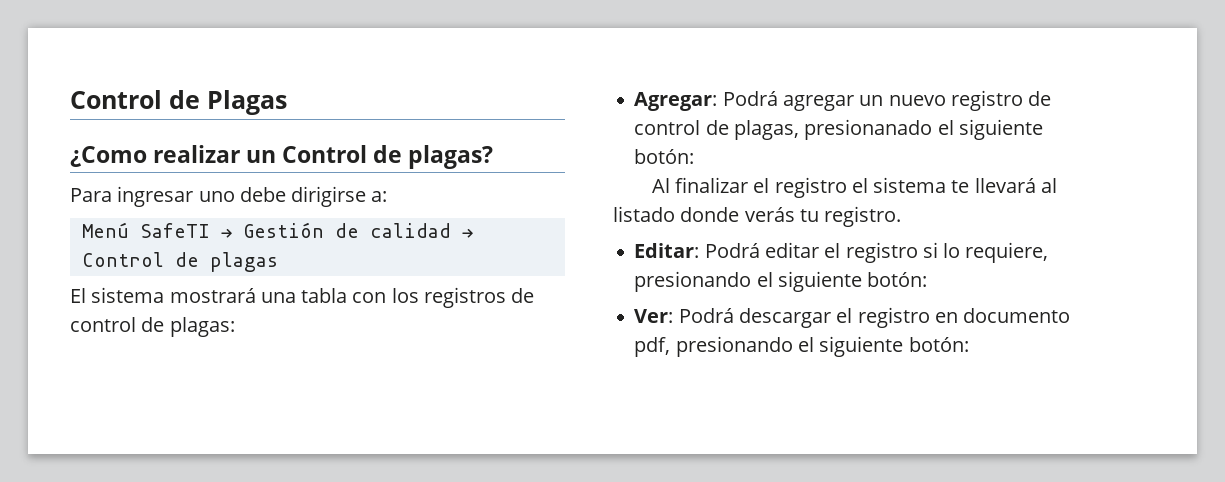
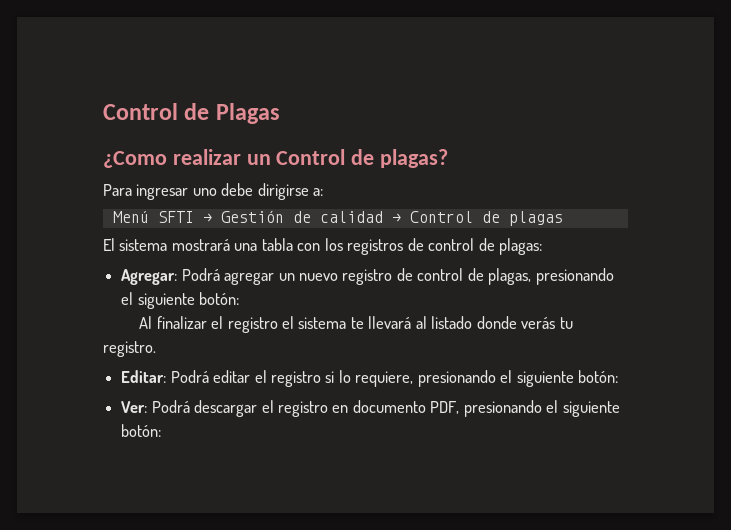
[139,223,210,238] SafeTI -> [157,211,194,223] SFTI
[804,119,933,140] presionanado -> [535,268,614,285] presionando
[634,337,671,357] pdf, -> [430,401,460,414] PDF,

